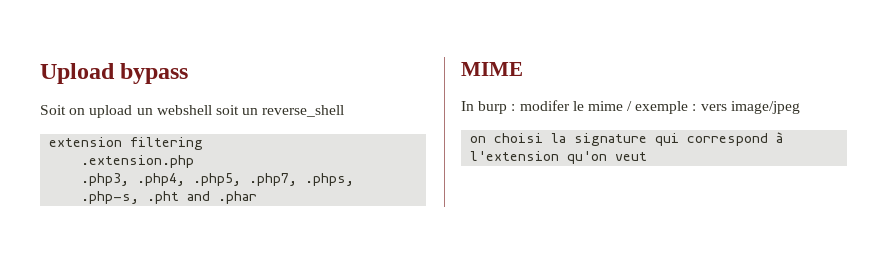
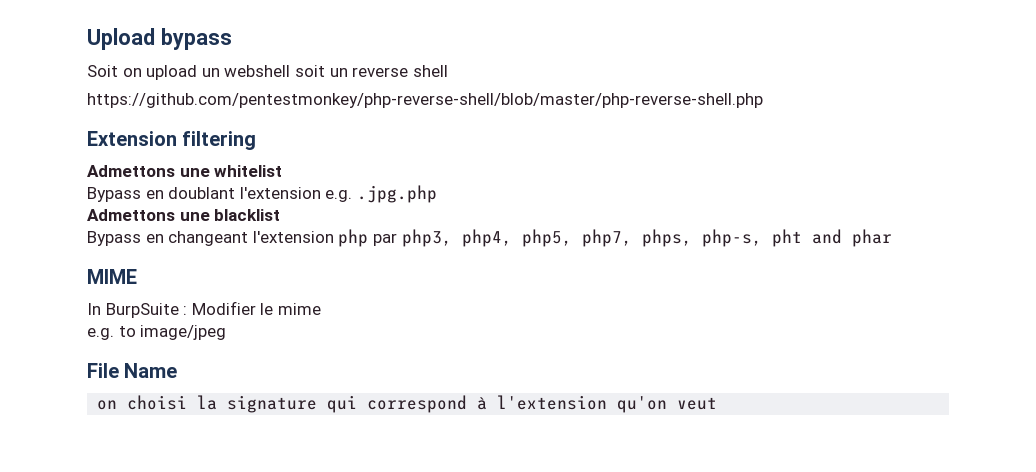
[262,105,345,117] [49,137,204,150] [81,155,195,168] [81,173,355,186] [81,191,258,204] reverse_shell // extension filtering // .extension.php // .php3, .php4, .php5, .php7, .phps, .php-s, .pht and .phar -> [352,65,448,77] [87,93,763,108] [87,131,257,150] [87,165,283,177] [87,185,437,203] [87,209,281,221] [87,229,892,247] reverse shell // https://github.com/pentestmonkey/php-reverse-shell/blob/master/php-reverse-shell.php // Extension filtering // Admettons une whitelist // Bypass en doublant l'extension e.g. .jpg.php // Admettons une blacklist // Bypass en changeant l'extension php par php3, php4, php5, php7, phps, php-s, pht and phar
[478,100,570,114] burp : modifer -> [105,301,256,318] BurpSuite : Modifier
[627,101,727,114] / exemple : vers -> [87,326,136,340] // e.g. to
(800, 107) none -> [87,363,178,378] // File Name

